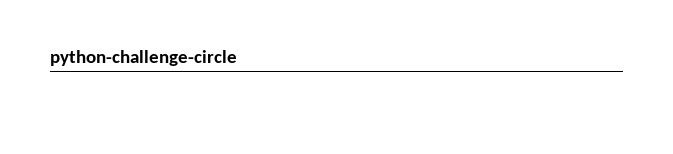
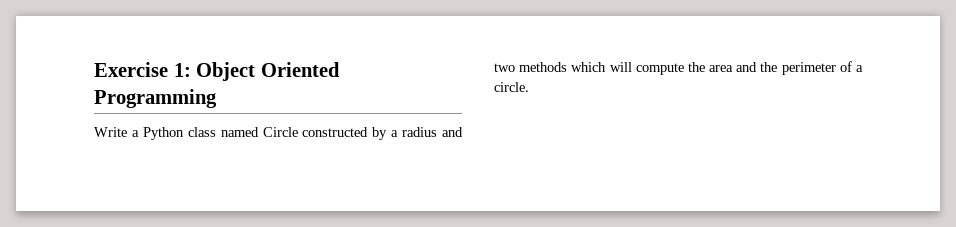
[50,50,237,66] python-challenge-circle -> [94,62,340,81] [94,89,217,108] [94,127,463,140] [494,61,863,75] [494,82,529,92] Exercise 1: Object Oriented Programming // Write a Python class named Circle constructed by a radius and two methods which will compute the area and the perimeter of a circle.

